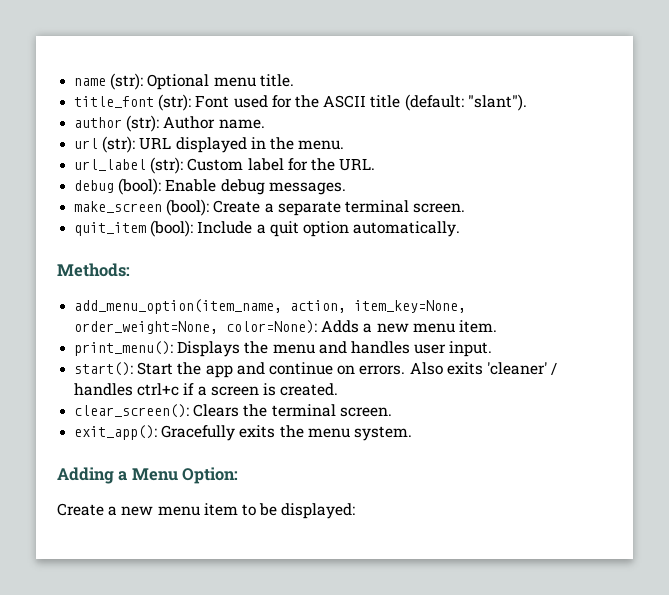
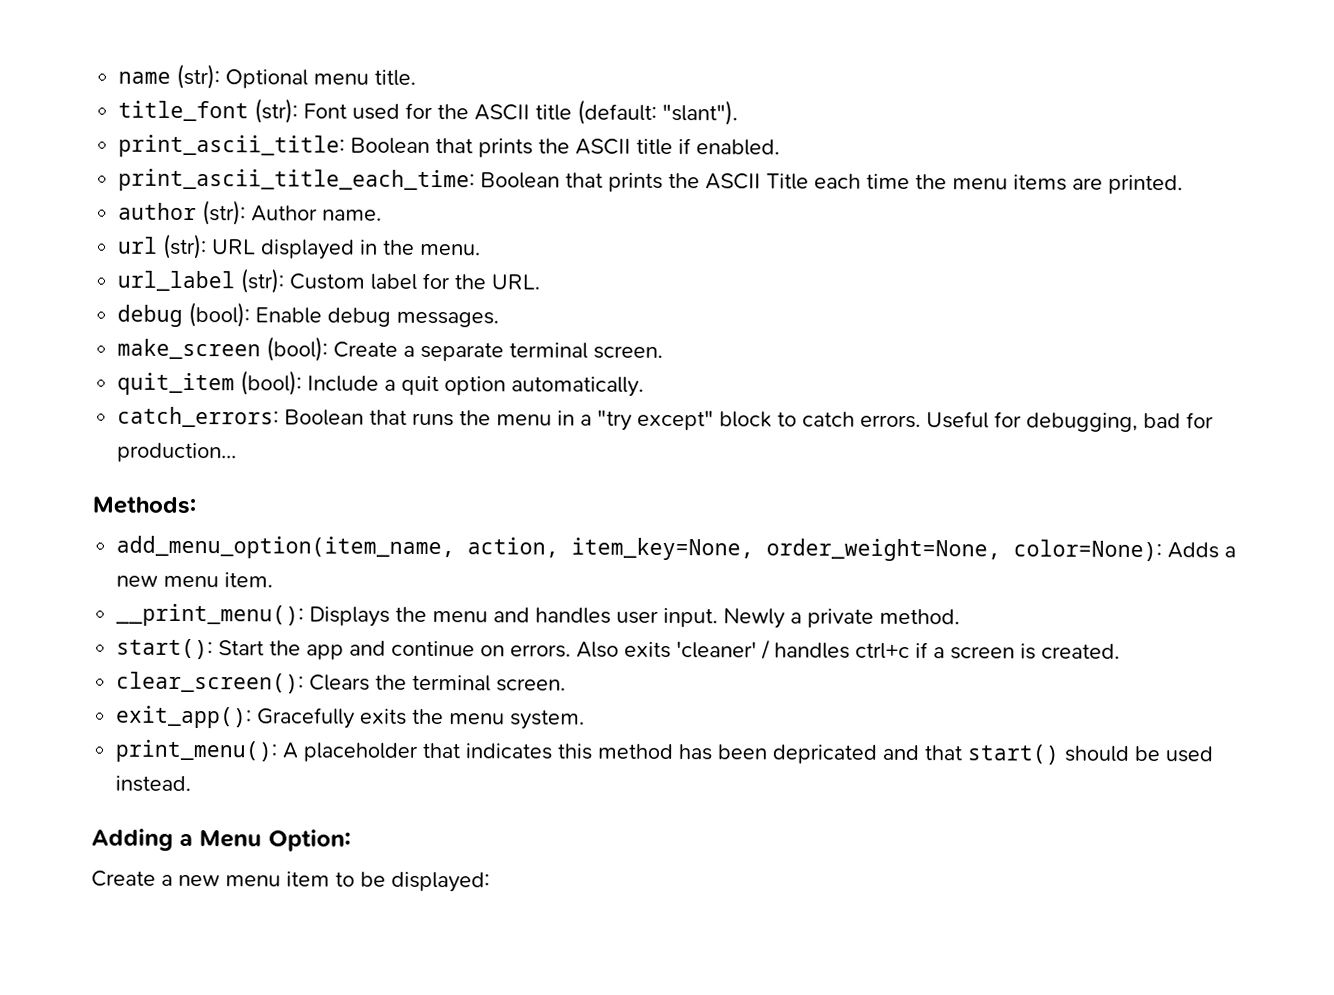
(527, 102) none -> [118,134,781,158] [118,168,1184,195] // print_ascii_title: Boolean that prints the ASCII title if enabled. // print_ascii_title_each_time: Boolean that prints the ASCII Title each time the menu items are printed.
(461, 229) none -> [117,406,1215,432] [117,442,238,463] // catch_errors: Boolean that runs the menu in a "try except" block to catch errors. Useful for debugging, bad for production...
[74,341,174,356] print_menu(): -> [116,603,305,627] __print_menu():
(493, 349) none -> [723,608,961,629] Newly a private method.
(412, 433) none -> [115,739,1214,765] [115,775,192,793] // print_menu(): A placeholder that indicates this method has been depricated and that start() should be used instead.

